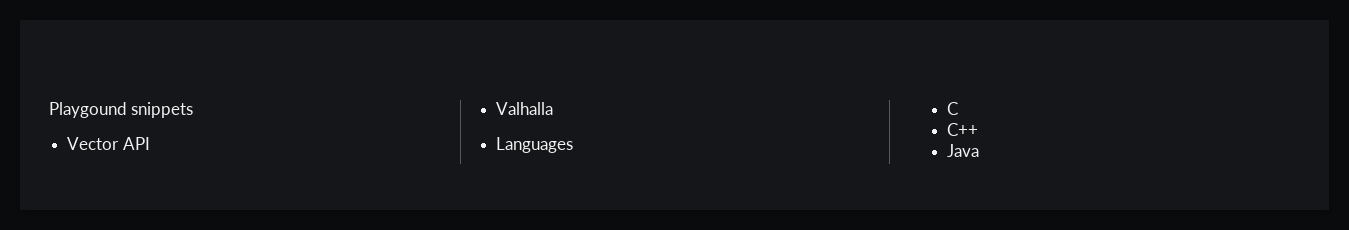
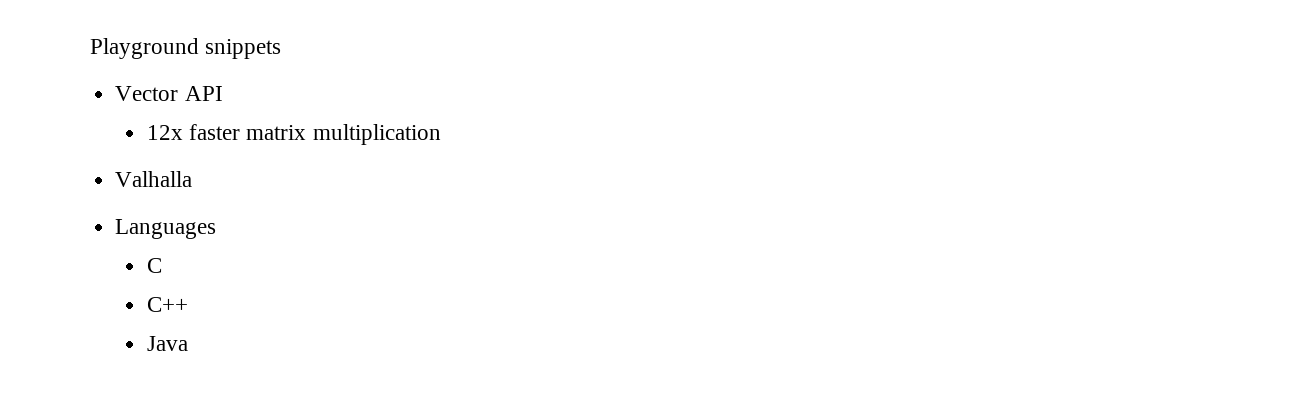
[49,102,127,118] Playgound -> [90,38,199,59] Playground
(150, 143) none -> [147,124,441,145] // 12x faster matrix multiplication

